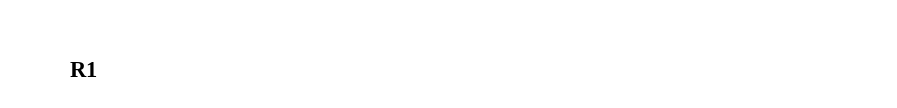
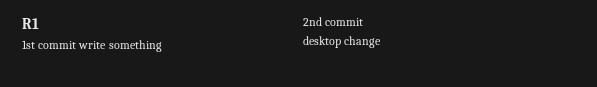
(97, 69) none -> [22,40,162,52] [303,17,364,26] [303,36,382,48] // 1st commit write something // 2nd commit // desktop change

